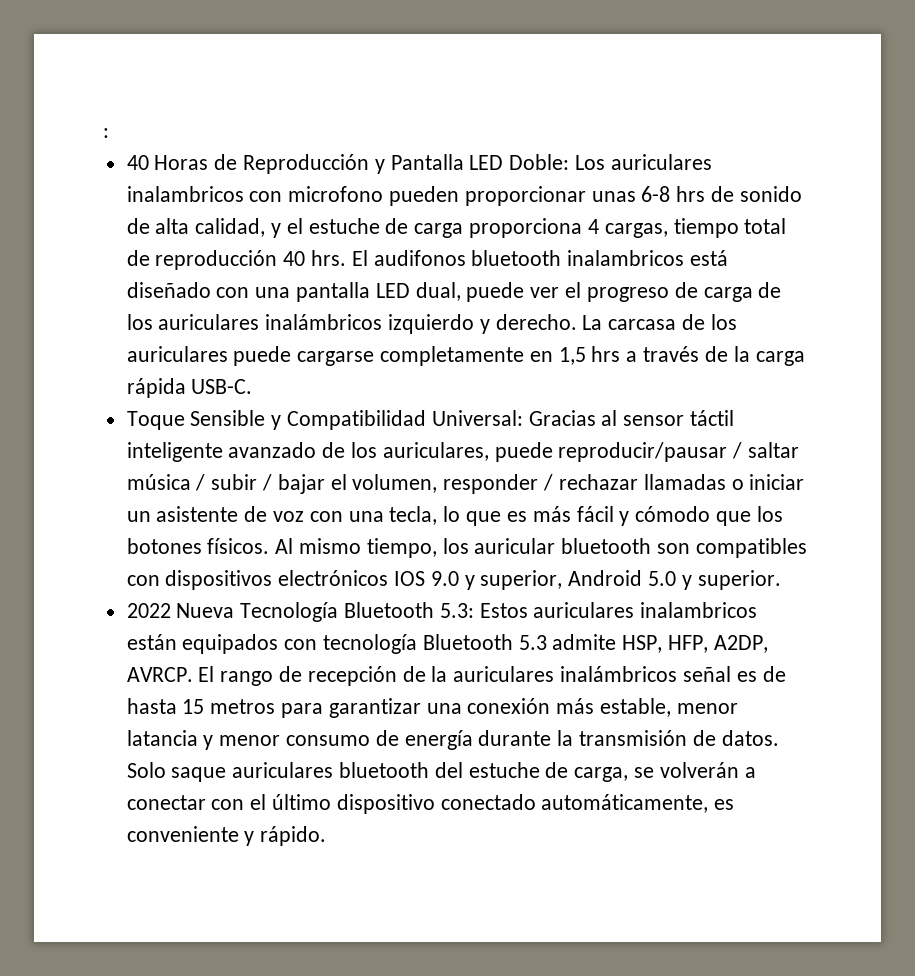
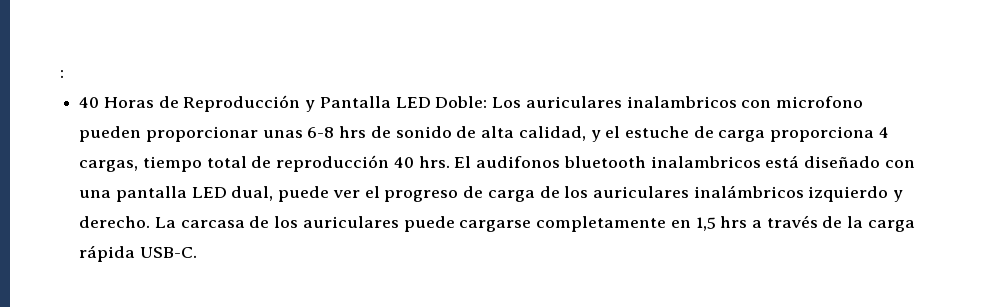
[126,410,735,430] [126,442,800,462] [126,474,805,494] [126,506,783,526] [126,538,807,558] [126,570,781,590] [126,602,758,622] [126,634,768,654] [126,666,786,686] [126,698,738,718] [126,730,779,750] [126,762,756,782] [126,794,735,814] [126,826,327,846] // Toque Sensible y Compatibilidad Universal: Gracias al sensor táctil inteligente avanzado de los auriculares, puede reproducir/pausar / saltar música / subir / bajar el volumen, responder / rechazar llamadas o iniciar un asistente de voz con una tecla, lo que es más fácil y cómodo que los botones físicos. Al mismo tiempo, los auricular bluetooth son compatibles con dispositivos electrónicos IOS 9.0 y superior, Android 5.0 y superior. // 2022 Nueva Tecnología Bluetooth 5.3: Estos auriculares inalambricos están equipados con tecnología Bluetooth 5.3 admite HSP, HFP, A2DP, AVRCP. El rango de recepción de la auriculares inalámbricos señal es de hasta 15 metros para garantizar una conexión más estable, menor latancia y menor consumo de energía durante la transmisión de datos. Solo saque auriculares bluetooth del estuche de carga, se volverán a conectar con el último dispositivo conectado automáticamente, es conveniente y rápido. -> (197, 252) none

